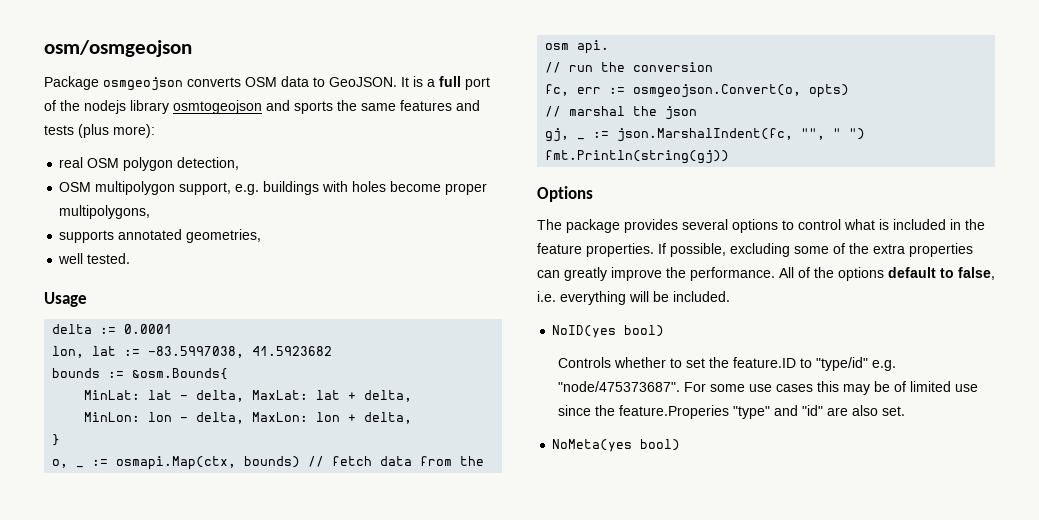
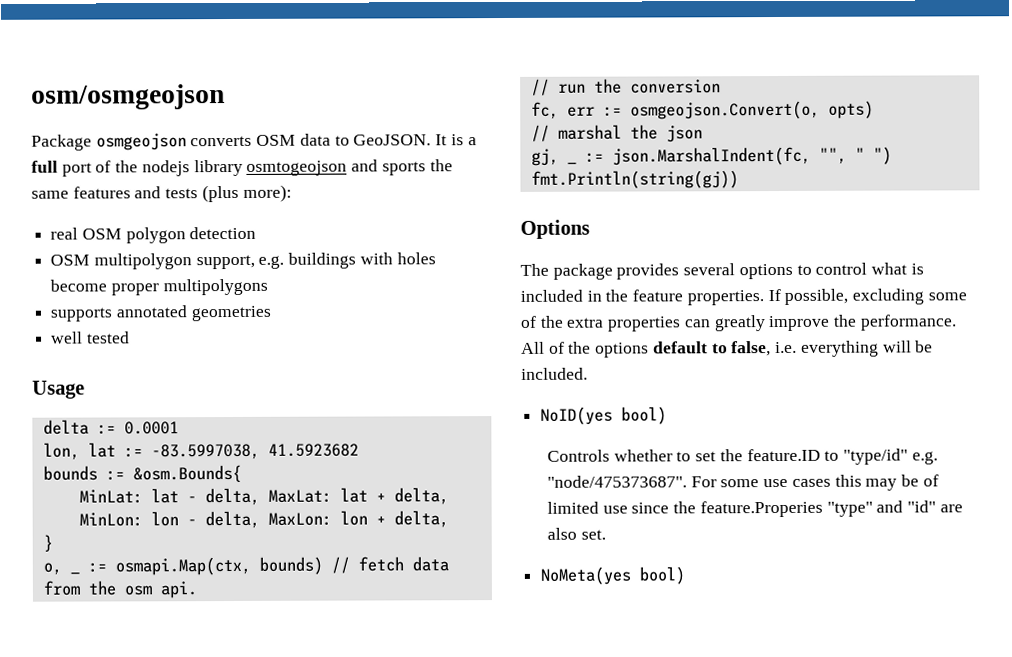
[177,157,240,170] detection, -> [189,226,257,240] detection
[59,205,151,219] multipolygons, -> [162,278,268,296] multipolygons
[186,229,262,243] geometries, -> [190,305,271,322] geometries
[87,253,131,264] tested. -> [86,331,130,344] tested

